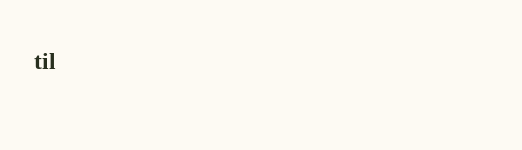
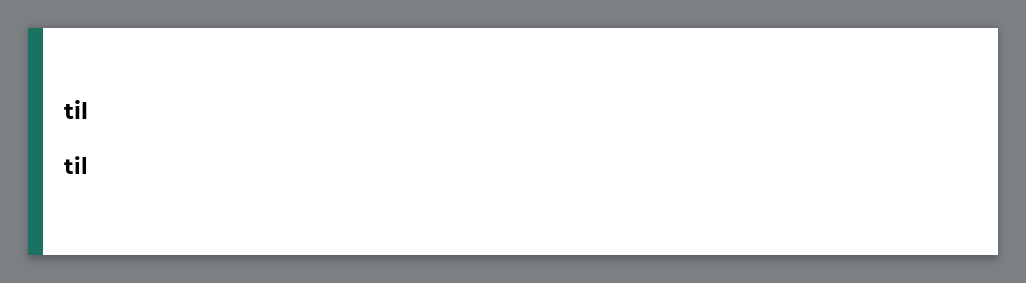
[34,53,56,69] til -> [64,100,88,119] [64,156,88,174] til // til

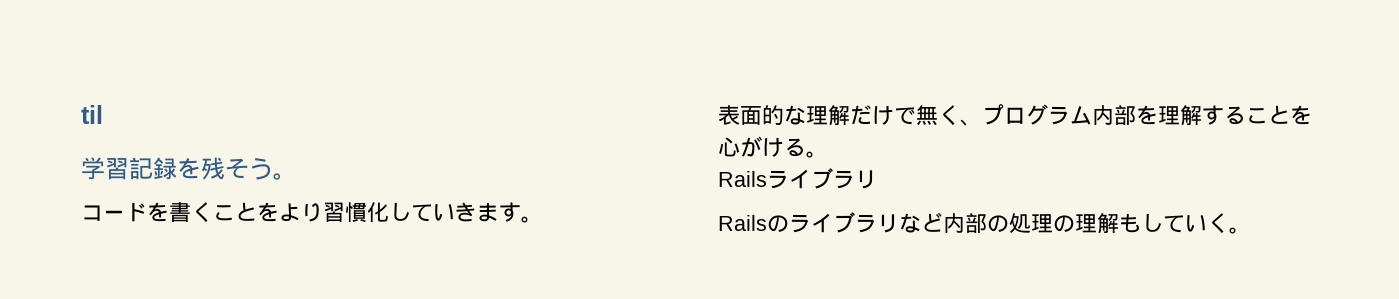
[64,156,88,174] til -> [81,157,297,180] [81,202,543,223] [718,104,1312,126] [718,136,828,158] [718,168,877,189] [718,212,1251,234] 学習記録を残そう。 // コードを書くことをより習慣化していきます。 // 表面的な理解だけで無く、プログラム内部を理解することを心がける。 // Railsライブラリ // Railsのライブラリなど内部の処理の理解もしていく。

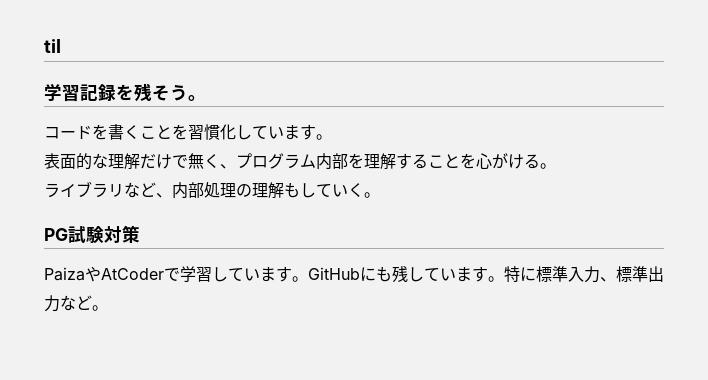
[279,203,323,222] より -> (188, 132) none
[455,202,477,222] き -> (284, 132) none
[718,168,877,189] [718,215,789,232] Railsライブラリ // Railsの -> (556, 166) none
[943,213,1009,233] 内部の -> [156,182,204,199] 、内部
(1251, 230) none -> [44,225,140,244] [44,266,664,283] [44,295,108,312] // PG試験対策 // PaizaやAtCoderで学習しています。GitHubにも残しています。特に標準入力、標準出力など。

